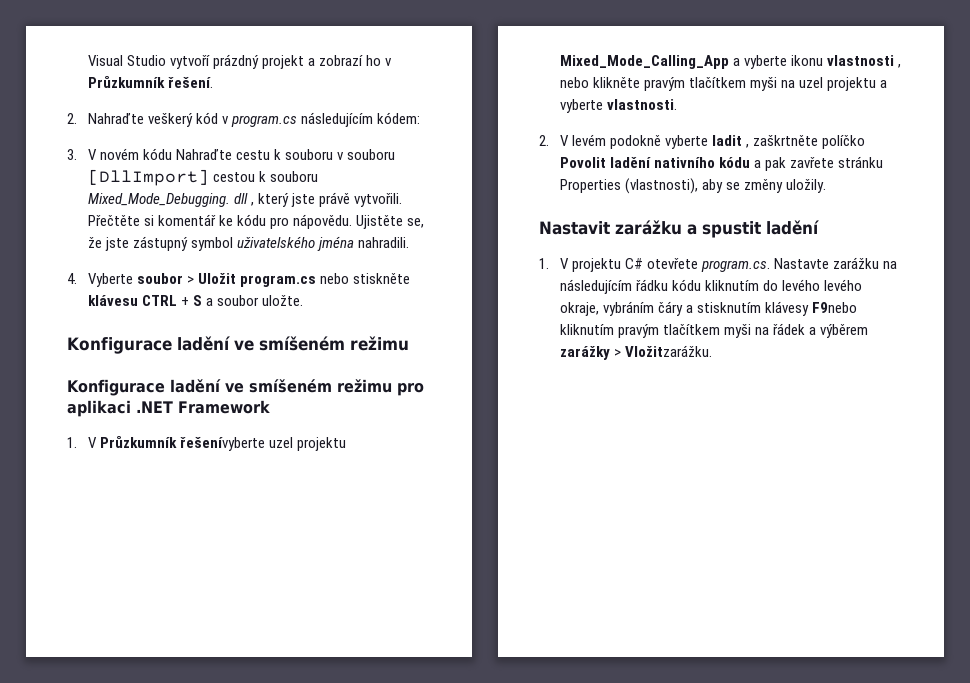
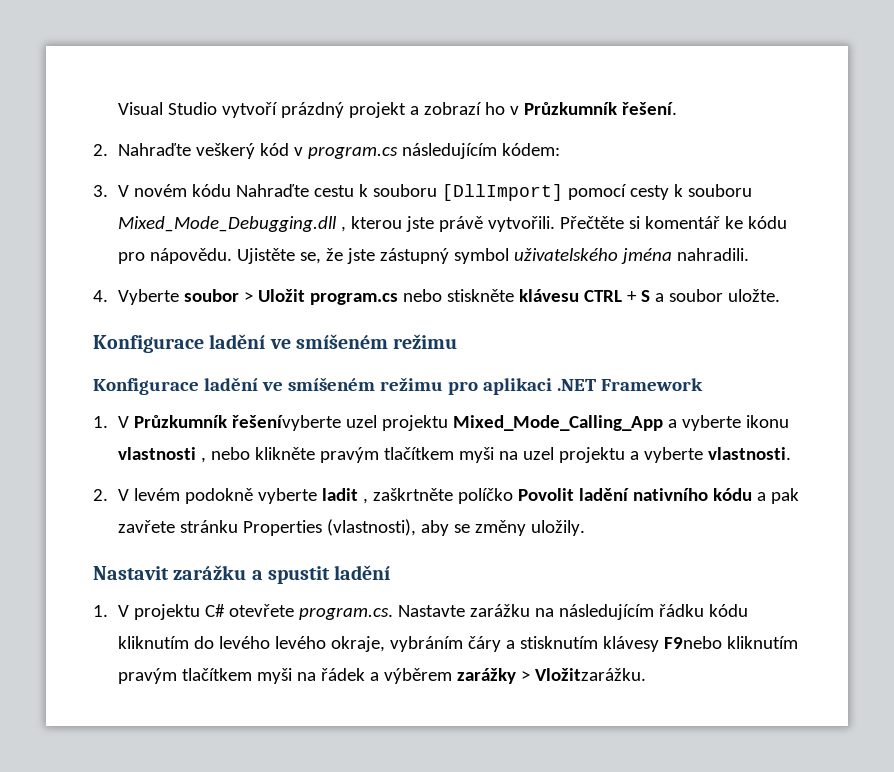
[337,149,396,160] [87,169,318,186] [87,193,289,207] v souboru [DllImport] cestou k souboru Mixed_Mode_Debugging. dll , který -> [441,184,752,201] [117,216,402,232] [DllImport] pomocí cesty k souboru Mixed_Mode_Debugging.dll , kterou

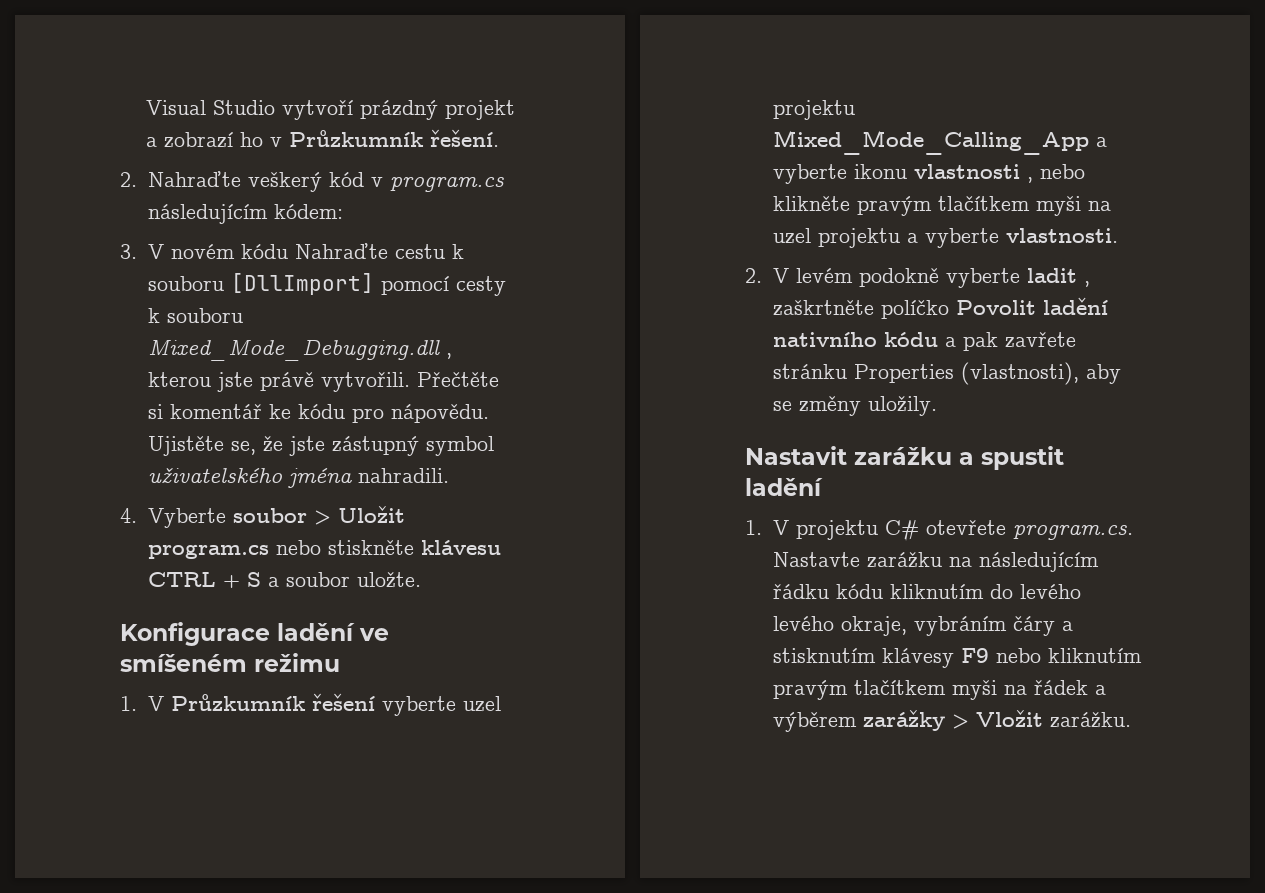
[93,377,703,395] // Konfigurace ladění ve smíšeném režimu pro aplikaci .NET Framework -> (340, 662) none
[231,415,341,431] řešenívyberte -> [311,693,456,716] řešení vyberte
[663,636,722,649] F9nebo -> [960,648,1041,663] F9 nebo
[534,668,646,681] Vložitzarážku. -> [975,710,1131,728] Vložit zarážku.

